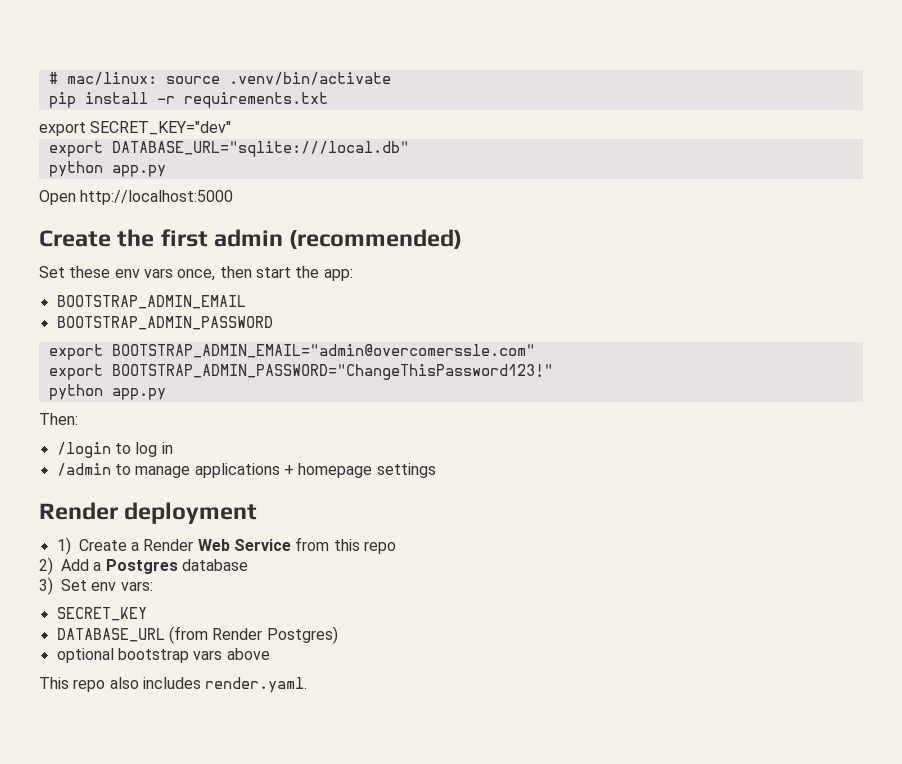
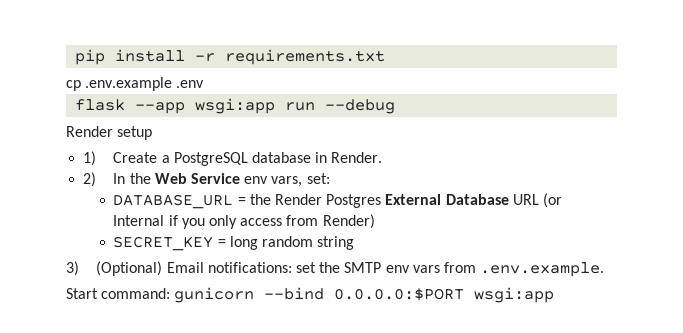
[48,72,391,85] # mac/linux: source .venv/bin/activate // -> (75, 57) none
[39,121,232,136] [48,141,409,157] [48,161,166,177] [39,190,234,205] [39,229,463,249] [39,266,353,281] [56,295,246,309] [56,316,273,330] [48,344,535,360] [48,364,553,380] [48,384,166,400] [39,413,78,425] [56,442,173,458] [56,463,436,478] [39,502,258,524] export SECRET_KEY="dev" // export DATABASE_URL="sqlite:///local.db" // python app.py // Open http://localhost:5000 // Create the first admin (recommended) // Set these env vars once, then start the app: // BOOTSTRAP_ADMIN_EMAIL // BOOTSTRAP_ADMIN_PASSWORD // export BOOTSTRAP_ADMIN_EMAIL="admin@overcomerssle.com" // export BOOTSTRAP_ADMIN_PASSWORD="ChangeThisPassword123!" // python app.py // Then: // /login to log in // /admin to manage applications + homepage settings // Render deployment -> [66,77,205,91] [75,98,396,114] [66,126,153,140] cp .env.example .env // flask --app wsgi:app run --debug // Render setup
[143,537,396,554] [39,557,248,575] [39,577,153,595] [56,607,147,621] [56,626,338,644] [56,648,270,663] [39,677,308,693] Render Web Service from this repo // 2) Add a Postgres database // 3) Set env vars: // SECRET_KEY // DATABASE_URL (from Render Postgres) // optional bootstrap vars above // This repo also includes render.yaml. -> [173,152,383,166] [83,172,330,187] [113,193,562,209] [113,214,375,229] [113,236,355,251] [66,261,605,277] [66,287,555,303] PostgreSQL database in Render. // 2) In the Web Service env vars, set: // DATABASE_URL = the Render Postgres External Database URL (or Internal if you only access from Render) // SECRET_KEY = long random string // 3) (Optional) Email notifications: set the SMTP env vars from .env.example. // Start command: gunicorn --bind 0.0.0.0:$PORT wsgi:app

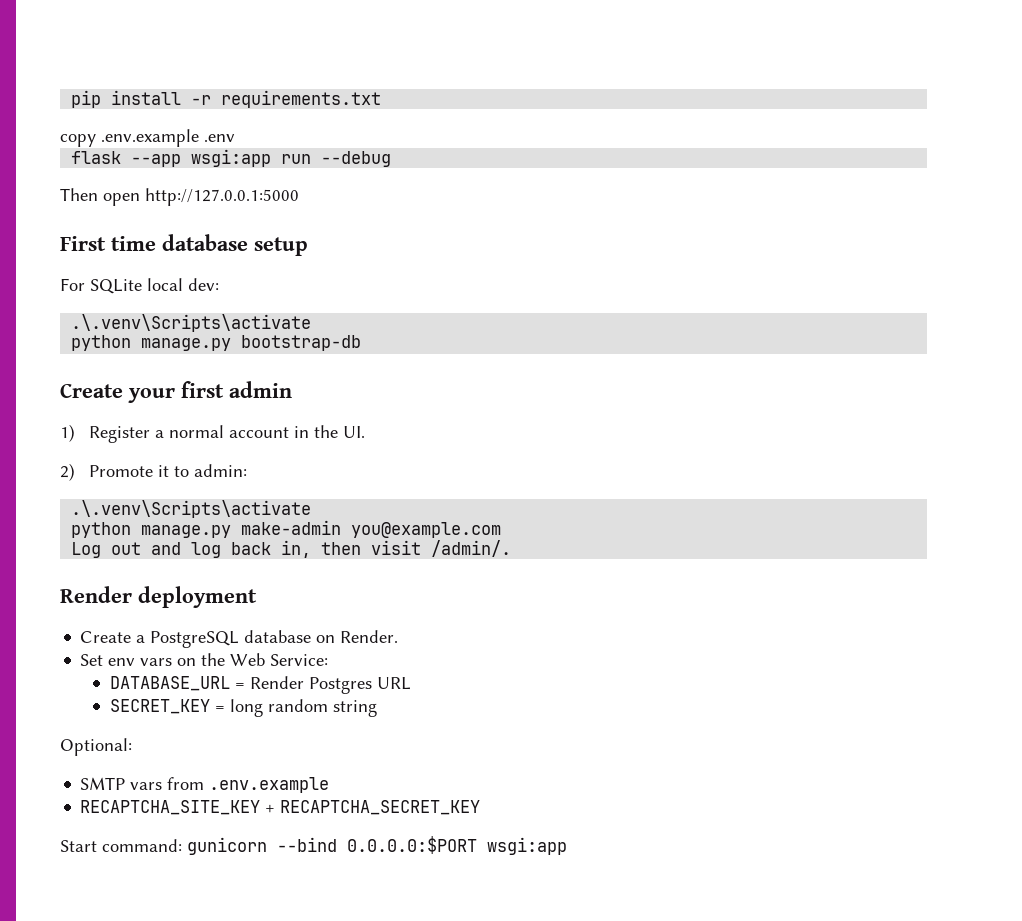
[66,80,81,91] cp -> [60,134,96,147] copy
[66,126,153,140] [83,151,97,166] Render setup // 1) -> [60,188,299,206] [60,234,308,256] [60,278,219,294] [71,314,312,332] [71,335,362,351] [60,381,292,403] [60,424,366,443] [60,463,248,481] [71,500,312,518] [71,520,502,538] [71,540,512,558] [60,586,257,608] Then open http://127.0.0.1:5000 // First time database setup // For SQLite local dev: // .\.venv\Scripts\activate // python manage.py bootstrap-db // Create your first admin // 1) Register a normal account in the UI. // 2) Promote it to admin: // .\.venv\Scripts\activate // python manage.py make-admin you@example.com // Log out and log back in, then visit /admin/. // Render deployment //
[315,152,328,163] in -> [316,635,336,643] on
[83,172,330,187] 2) In the Web Service env vars, set: -> [80,653,329,666] Set env vars on the Web Service:
[249,194,271,205] the -> (245, 686) none
[385,194,509,205] External Database -> (372, 685) none
[542,193,562,208] [113,214,375,229] (or Internal if you only access from Render) -> (411, 683) none
[66,261,605,277] 3) (Optional) Email notifications: set the SMTP env vars from .env.example. -> [60,738,132,756] [80,777,330,793] [80,800,481,815] Optional: // SMTP vars from .env.example // RECAPTCHA_SITE_KEY + RECAPTCHA_SECRET_KEY

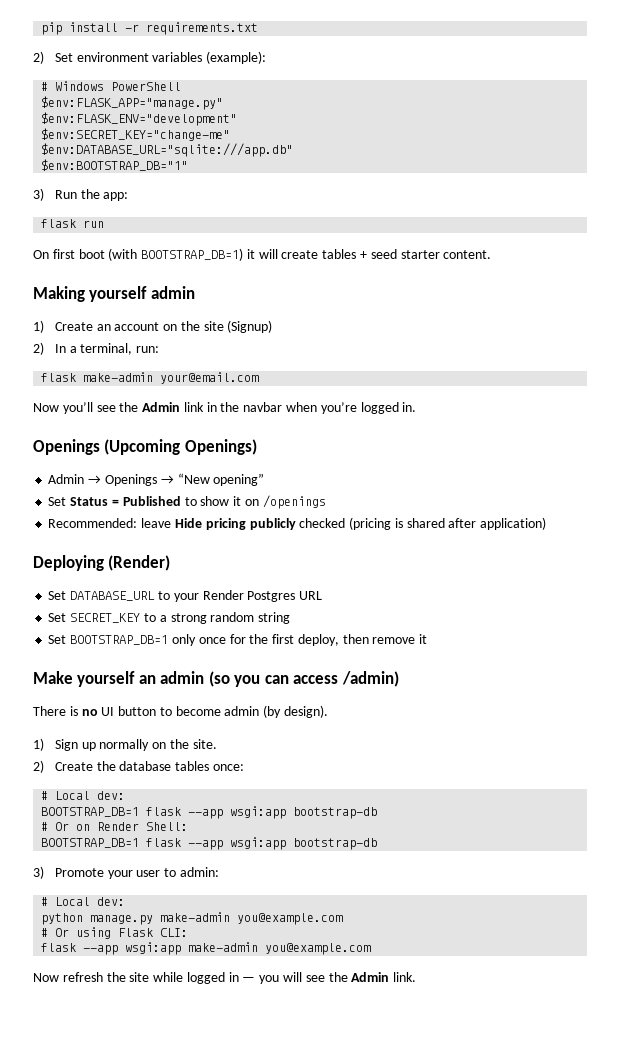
[60,129,235,147] [71,149,392,167] [60,188,299,206] [60,234,308,256] [60,278,219,294] [71,314,312,332] [71,335,362,351] [60,381,292,403] [60,424,366,443] [60,463,170,481] copy .env.example .env // flask --app wsgi:app run --debug // Then open http://127.0.0.1:5000 // First time database setup // For SQLite local dev: // .\.venv\Scripts\activate // python manage.py bootstrap-db // Create your first admin // 1) Register a normal account in the UI. // 2) Promote it -> [33,51,267,64] [41,81,182,91] [41,96,224,110] [41,112,238,126] [41,128,231,141] [41,143,294,157] [41,159,189,171] [33,188,129,201] [41,219,105,228] [33,248,492,261] [33,286,195,302] [33,320,273,333] [33,342,160,355] [41,372,260,384] [33,402,417,414] [33,439,257,455] [48,473,265,486] [48,495,326,509] [48,517,547,530] [33,555,171,571] [48,590,323,602] [48,612,291,624] [48,634,428,646] [33,671,399,687] [33,705,329,718] [33,738,217,751] [33,760,244,773] [41,791,126,800] [41,806,378,819] [41,822,189,831] [41,837,378,850] [33,866,161,879] 2) Set environment variables (example): // # Windows PowerShell // $env:FLASK_APP="manage.py" // $env:FLASK_ENV="development" // $env:SECRET_KEY="change-me" // $env:DATABASE_URL="sqlite:///app.db" // $env:BOOTSTRAP_DB="1" // 3) Run the app: // flask run // On first boot (with BOOTSTRAP_DB=1) it will create tables + seed starter content. // Making yourself admin // 1) Create an account on the site (Signup) // 2) In a terminal, run: // flask make-admin your@email.com // Now you’ll see the Admin link in the navbar when you’re logged in. // Openings (Upcoming Openings) // Admin → Openings → “New opening” // Set Status = Published to show it on /openings // Recommended: leave Hide pricing publicly checked (pricing is shared after application) // Deploying (Render) // Set DATABASE_URL to your Render Postgres URL // Set SECRET_KEY to a strong random string // Set BOOTSTRAP_DB=1 only once for the first deploy, then remove it // Make yourself an admin (so you can access /admin) // There is no UI button to become admin (by design). // 1) Sign up normally on the site. // 2) Create the database tables once: // # Local dev: // BOOTSTRAP_DB=1 flask --app wsgi:app bootstrap-db // # Or on Render Shell: // BOOTSTRAP_DB=1 flask --app wsgi:app bootstrap-db // 3) Promote your user
[71,500,312,518] .\.venv\Scripts\activate -> [41,897,126,906] # Local dev:
[71,540,512,558] [60,586,257,608] [80,630,399,648] [80,653,329,666] [109,676,411,694] [109,699,377,717] [60,738,132,756] [80,777,330,793] [80,800,481,815] [60,836,567,855] Log out and log back in, then visit /admin/. // Render deployment // Create a PostgreSQL database on Render. // Set env vars on the Web Service: // DATABASE_URL = Render Postgres URL // SECRET_KEY = long random string // Optional: // SMTP vars from .env.example // RECAPTCHA_SITE_KEY + RECAPTCHA_SECRET_KEY // Start command: gunicorn --bind 0.0.0.0:$PORT wsgi:app -> [41,927,189,939] [41,942,372,955] [33,972,417,984] # Or using Flask CLI: // flask --app wsgi:app make-admin you@example.com // Now refresh the site while logged in — you will see the Admin link.

